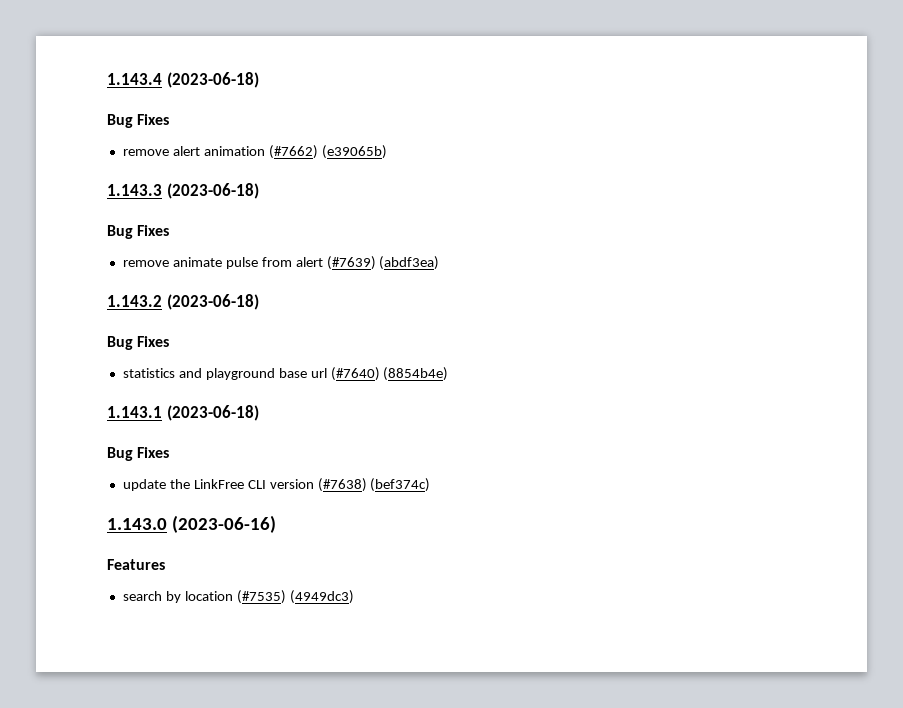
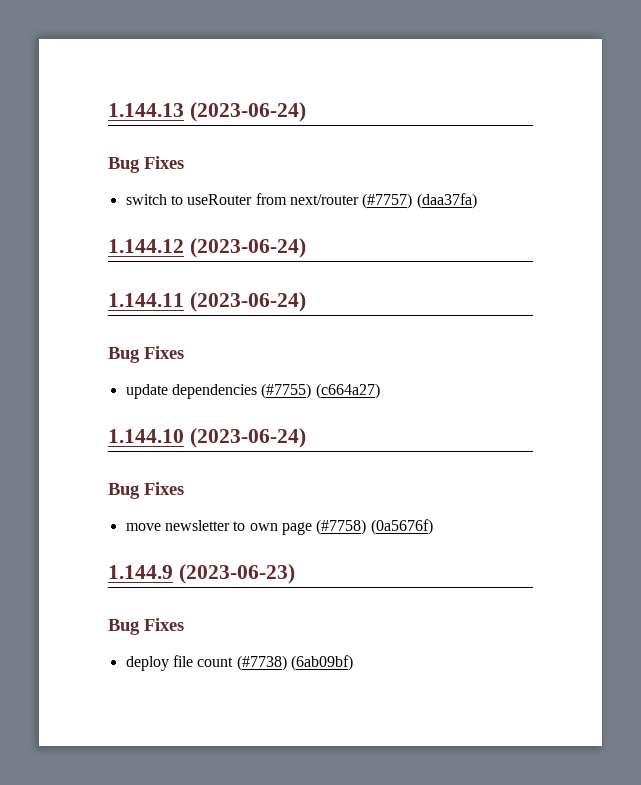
[107,72,259,88] [107,114,170,128] [122,145,387,159] [107,183,259,199] [107,225,170,239] [122,256,440,270] [107,294,259,310] [107,336,170,350] [122,367,449,381] [107,405,259,421] [107,447,170,461] [122,478,431,492] [107,515,276,533] [107,559,165,570] [122,590,354,604] 1.143.4 (2023-06-18) // Bug Fixes // remove alert animation (#7662) (e39065b) // 1.143.3 (2023-06-18) // Bug Fixes // remove animate pulse from alert (#7639) (abdf3ea) // 1.143.2 (2023-06-18) // Bug Fixes // statistics and playground base url (#7640) (8854b4e) // 1.143.1 (2023-06-18) // Bug Fixes // update the LinkFree CLI version (#7638) (bef374c) // 1.143.0 (2023-06-16) // Features // search by location (#7535) (4949dc3) -> [108,102,306,122] [108,156,184,173] [125,193,477,209] [108,238,306,258] [108,292,306,312] [108,346,184,363] [125,383,380,399] [108,428,306,448] [108,482,184,499] [125,519,433,535] [108,564,295,584] [108,618,184,635] [125,655,353,671] 1.144.13 (2023-06-24) // Bug Fixes // switch to useRouter from next/router (#7757) (daa37fa) // 1.144.12 (2023-06-24) // 1.144.11 (2023-06-24) // Bug Fixes // update dependencies (#7755) (c664a27) // 1.144.10 (2023-06-24) // Bug Fixes // move newsletter to own page (#7758) (0a5676f) // 1.144.9 (2023-06-23) // Bug Fixes // deploy file count (#7738) (6ab09bf)

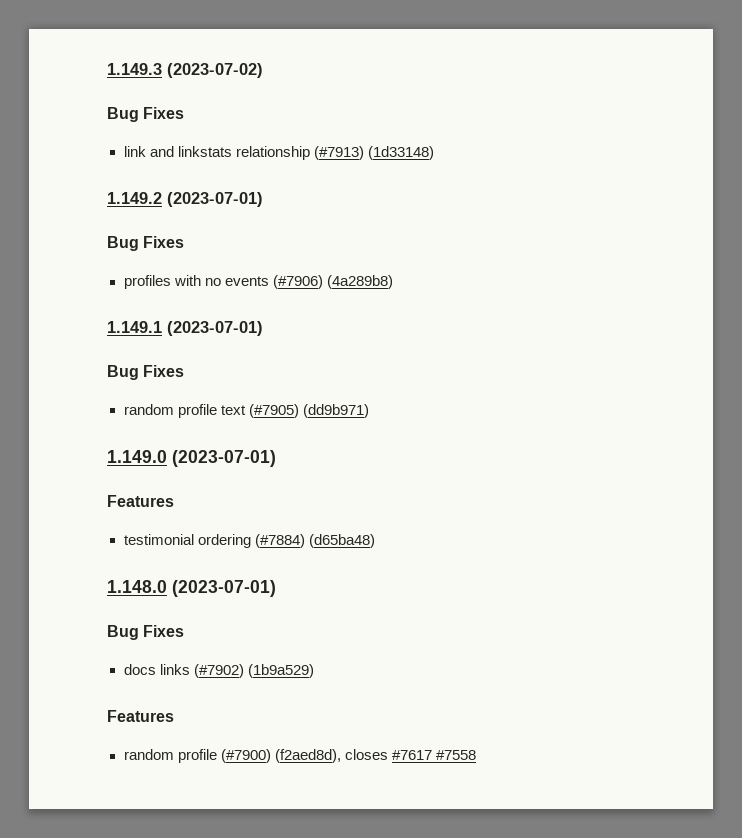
[108,102,306,122] [108,156,184,173] [125,193,477,209] [108,238,306,258] [108,292,306,312] [108,346,184,363] [125,383,380,399] [108,428,306,448] [108,482,184,499] [125,519,433,535] [108,564,295,584] [108,618,184,635] [125,655,353,671] 1.144.13 (2023-06-24) // Bug Fixes // switch to useRouter from next/router (#7757) (daa37fa) // 1.144.12 (2023-06-24) // 1.144.11 (2023-06-24) // Bug Fixes // update dependencies (#7755) (c664a27) // 1.144.10 (2023-06-24) // Bug Fixes // move newsletter to own page (#7758) (0a5676f) // 1.144.9 (2023-06-23) // Bug Fixes // deploy file count (#7738) (6ab09bf) -> [107,63,263,78] [107,107,185,122] [123,146,434,160] [107,192,263,207] [107,236,185,251] [123,275,393,289] [107,321,263,336] [107,365,185,380] [123,404,369,418] [107,450,276,467] [107,495,174,507] [123,534,375,548] [107,580,276,597] [107,625,185,640] [123,664,314,678] [107,710,174,722] [123,749,476,763] 1.149.3 (2023-07-02) // Bug Fixes // link and linkstats relationship (#7913) (1d33148) // 1.149.2 (2023-07-01) // Bug Fixes // profiles with no events (#7906) (4a289b8) // 1.149.1 (2023-07-01) // Bug Fixes // random profile text (#7905) (dd9b971) // 1.149.0 (2023-07-01) // Features // testimonial ordering (#7884) (d65ba48) // 1.148.0 (2023-07-01) // Bug Fixes // docs links (#7902) (1b9a529) // Features // random profile (#7900) (f2aed8d), closes #7617 #7558

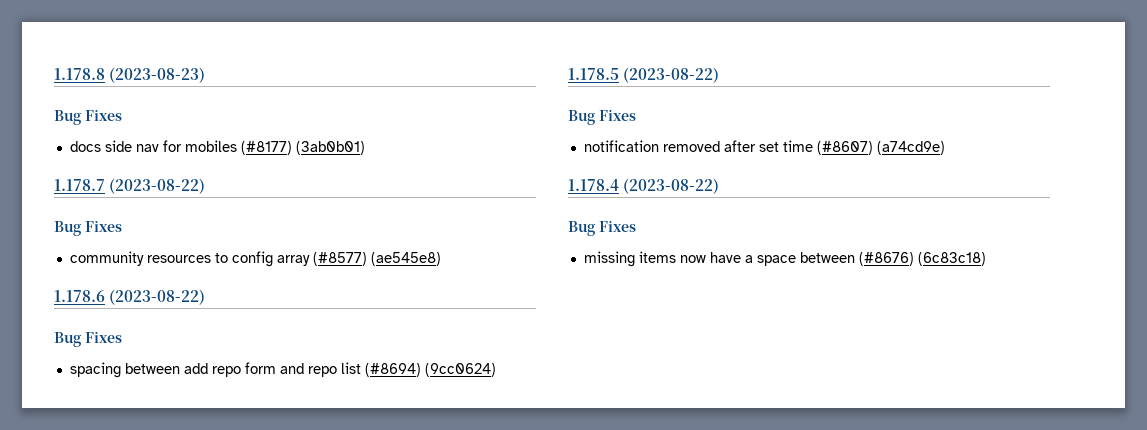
[107,63,263,78] [107,107,185,122] [123,146,434,160] [107,192,263,207] [107,236,185,251] [123,275,393,289] [107,321,263,336] [107,365,185,380] [123,404,369,418] [107,450,276,467] [107,495,174,507] [123,534,375,548] [107,580,276,597] [107,625,185,640] [123,664,314,678] [107,710,174,722] [123,749,476,763] 1.149.3 (2023-07-02) // Bug Fixes // link and linkstats relationship (#7913) (1d33148) // 1.149.2 (2023-07-01) // Bug Fixes // profiles with no events (#7906) (4a289b8) // 1.149.1 (2023-07-01) // Bug Fixes // random profile text (#7905) (dd9b971) // 1.149.0 (2023-07-01) // Features // testimonial ordering (#7884) (d65ba48) // 1.148.0 (2023-07-01) // Bug Fixes // docs links (#7902) (1b9a529) // Features // random profile (#7900) (f2aed8d), closes #7617 #7558 -> [54,67,206,83] [54,109,122,125] [69,140,365,155] [54,178,206,194] [54,220,122,236] [69,251,441,267] [54,289,206,305] [54,331,122,347] [69,362,496,378] [568,67,720,83] [568,109,636,125] [583,140,945,155] [568,178,720,194] [568,220,636,236] [583,251,986,267] 1.178.8 (2023-08-23) // Bug Fixes // docs side nav for mobiles (#8177) (3ab0b01) // 1.178.7 (2023-08-22) // Bug Fixes // community resources to config array (#8577) (ae545e8) // 1.178.6 (2023-08-22) // Bug Fixes // spacing between add repo form and repo list (#8694) (9cc0624) // 1.178.5 (2023-08-22) // Bug Fixes // notification removed after set time (#8607) (a74cd9e) // 1.178.4 (2023-08-22) // Bug Fixes // missing items now have a space between (#8676) (6c83c18)

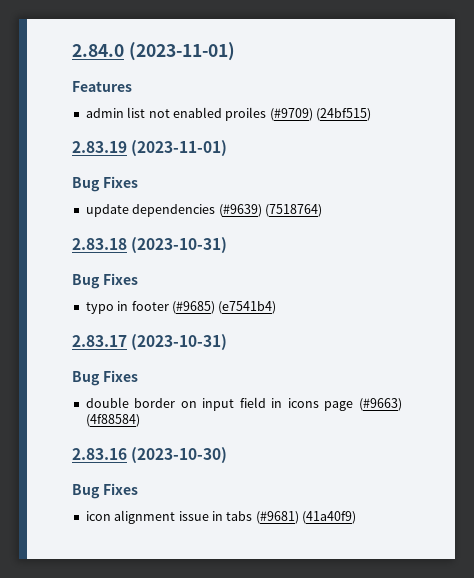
[54,67,206,83] [54,109,122,125] [69,140,365,155] [54,178,206,194] [54,220,122,236] [69,251,441,267] [54,289,206,305] [54,331,122,347] [69,362,496,378] [568,67,720,83] [568,109,636,125] [583,140,945,155] [568,178,720,194] [568,220,636,236] [583,251,986,267] 1.178.8 (2023-08-23) // Bug Fixes // docs side nav for mobiles (#8177) (3ab0b01) // 1.178.7 (2023-08-22) // Bug Fixes // community resources to config array (#8577) (ae545e8) // 1.178.6 (2023-08-22) // Bug Fixes // spacing between add repo form and repo list (#8694) (9cc0624) // 1.178.5 (2023-08-22) // Bug Fixes // notification removed after set time (#8607) (a74cd9e) // 1.178.4 (2023-08-22) // Bug Fixes // missing items now have a space between (#8676) (6c83c18) -> [72,42,235,61] [72,81,132,92] [85,107,371,121] [72,140,228,157] [72,176,138,192] [85,204,322,217] [72,237,228,254] [72,273,138,289] [85,301,277,314] [72,334,228,351] [72,370,138,386] [85,397,402,411] [85,414,140,427] [72,447,228,464] [72,483,138,499] [85,510,356,524] 2.84.0 (2023-11-01) // Features // admin list not enabled proiles (#9709) (24bf515) // 2.83.19 (2023-11-01) // Bug Fixes // update dependencies (#9639) (7518764) // 2.83.18 (2023-10-31) // Bug Fixes // typo in footer (#9685) (e7541b4) // 2.83.17 (2023-10-31) // Bug Fixes // double border on input field in icons page (#9663) (4f88584) // 2.83.16 (2023-10-30) // Bug Fixes // icon alignment issue in tabs (#9681) (41a40f9)

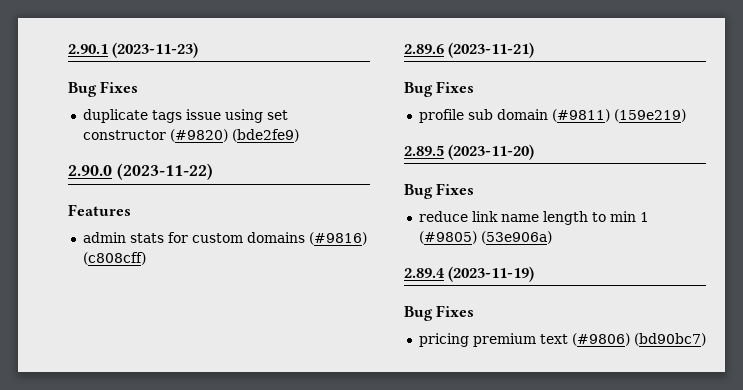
[72,42,235,61] [72,81,132,92] [85,107,371,121] [72,140,228,157] [72,176,138,192] [85,204,322,217] [72,237,228,254] [72,273,138,289] [85,301,277,314] [72,334,228,351] [72,370,138,386] [85,397,402,411] [85,414,140,427] [72,447,228,464] [72,483,138,499] [85,510,356,524] 2.84.0 (2023-11-01) // Features // admin list not enabled proiles (#9709) (24bf515) // 2.83.19 (2023-11-01) // Bug Fixes // update dependencies (#9639) (7518764) // 2.83.18 (2023-10-31) // Bug Fixes // typo in footer (#9685) (e7541b4) // 2.83.17 (2023-10-31) // Bug Fixes // double border on input field in icons page (#9663) (4f88584) // 2.83.16 (2023-10-30) // Bug Fixes // icon alignment issue in tabs (#9681) (41a40f9) -> [68,42,199,58] [68,81,139,97] [82,109,288,123] [82,129,299,142] [68,163,213,180] [68,204,131,216] [82,232,367,245] [82,252,146,265] [404,42,535,58] [404,81,475,97] [418,109,686,123] [404,144,535,160] [404,183,475,199] [418,211,649,225] [418,231,552,244] [404,266,535,282] [404,305,475,321] [418,333,706,347] 2.90.1 (2023-11-23) // Bug Fixes // duplicate tags issue using set constructor (#9820) (bde2fe9) // 2.90.0 (2023-11-22) // Features // admin stats for custom domains (#9816) (c808cff) // 2.89.6 (2023-11-21) // Bug Fixes // profile sub domain (#9811) (159e219) // 2.89.5 (2023-11-20) // Bug Fixes // reduce link name length to min 1 (#9805) (53e906a) // 2.89.4 (2023-11-19) // Bug Fixes // pricing premium text (#9806) (bd90bc7)

